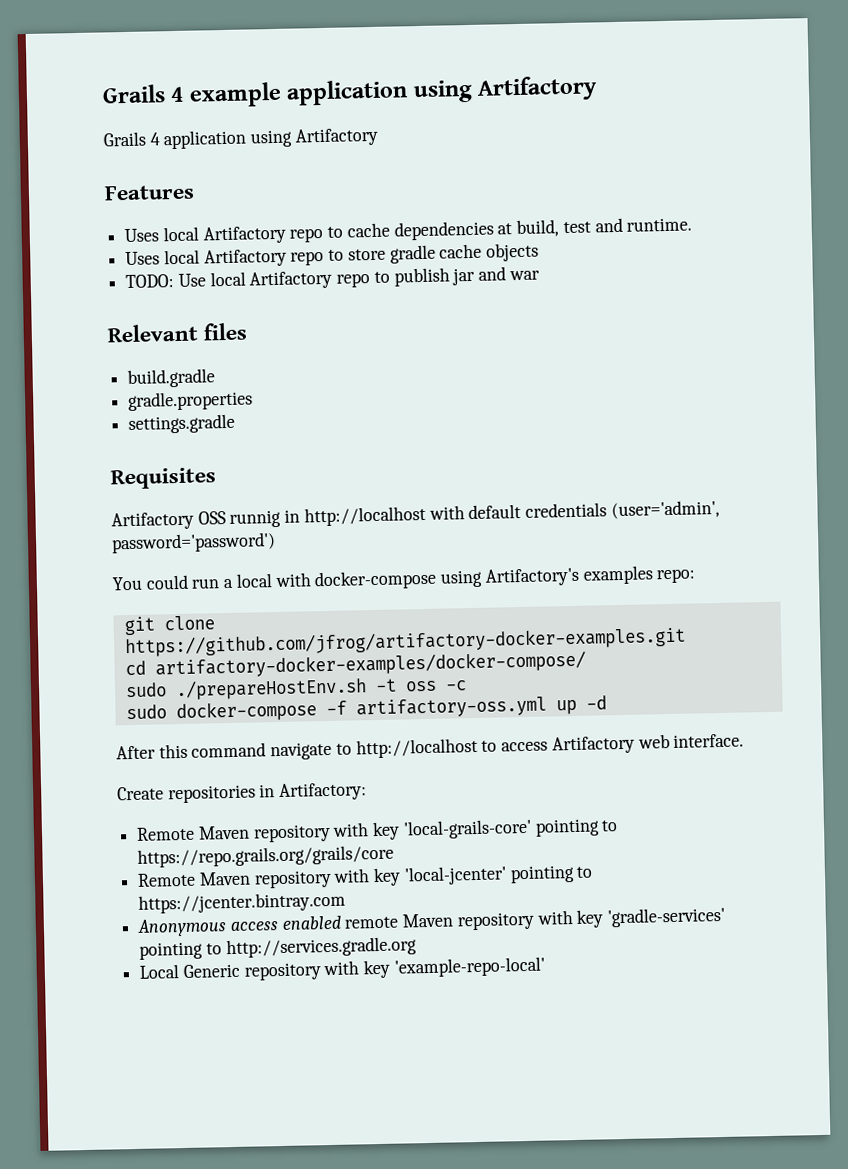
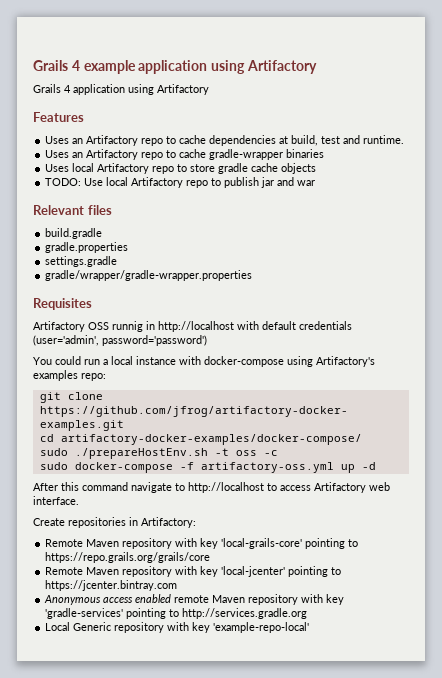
[162,226,199,242] local -> [72,138,84,144] an
(693, 224) none -> [45,149,325,160] // Uses an Artifactory repo to cache gradle-wrapper binaries
(236, 423) none -> [45,270,253,281] // gradle/wrapper/gradle-wrapper.properties
(273, 580) none -> [136,356,176,365] instance

